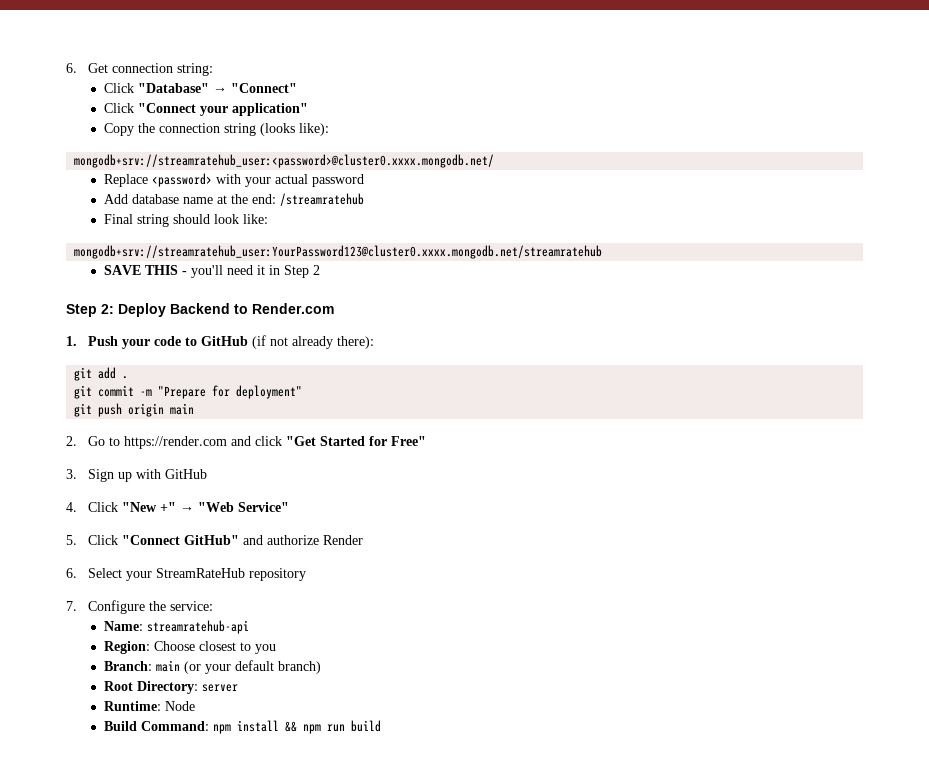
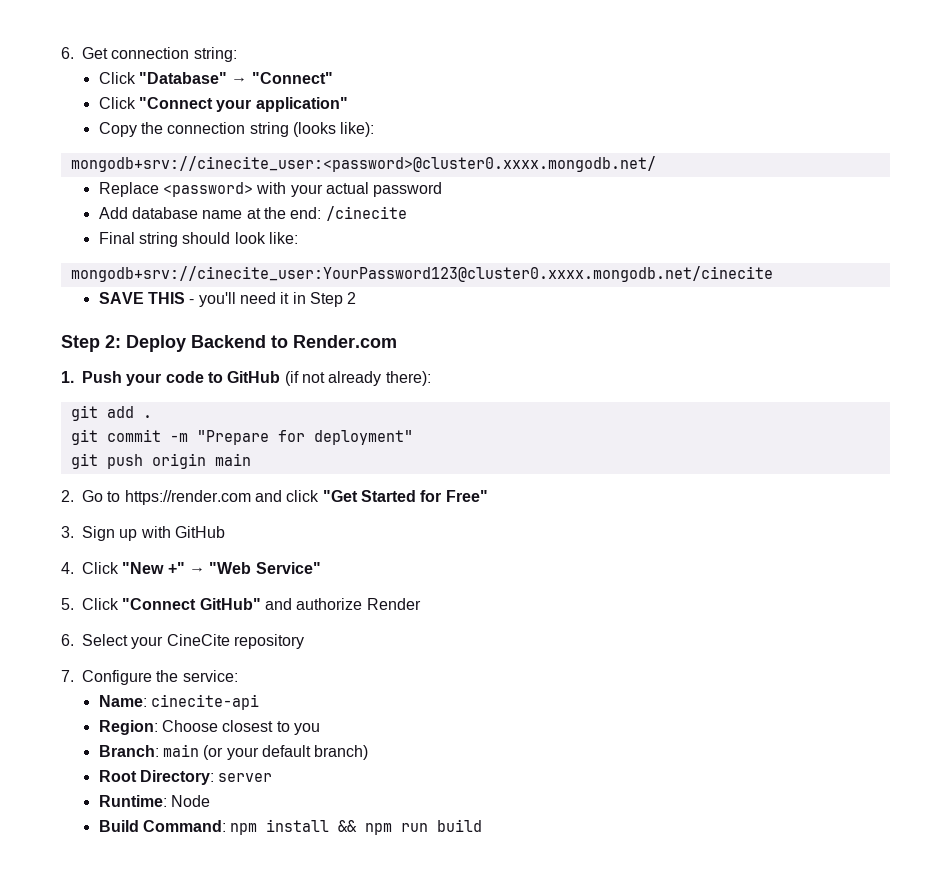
[74,154,495,168] mongodb+srv://streamratehub_user:<password>@cluster0.xxxx.mongodb.net/ -> [70,156,656,172] mongodb+srv://cinecite_user:<password>@cluster0.xxxx.mongodb.net/
[279,193,364,206] /streamratehub -> [325,206,407,221] /cinecite
[74,245,603,259] mongodb+srv://streamratehub_user:YourPassword123@cluster0.xxxx.mongodb.net/streamratehub -> [70,266,773,282] mongodb+srv://cinecite_user:YourPassword123@cluster0.xxxx.mongodb.net/cinecite
[156,568,246,578] StreamRateHub -> [166,634,230,646] CineCite
[146,620,249,634] streamratehub-api -> [150,694,259,710] cinecite-api

